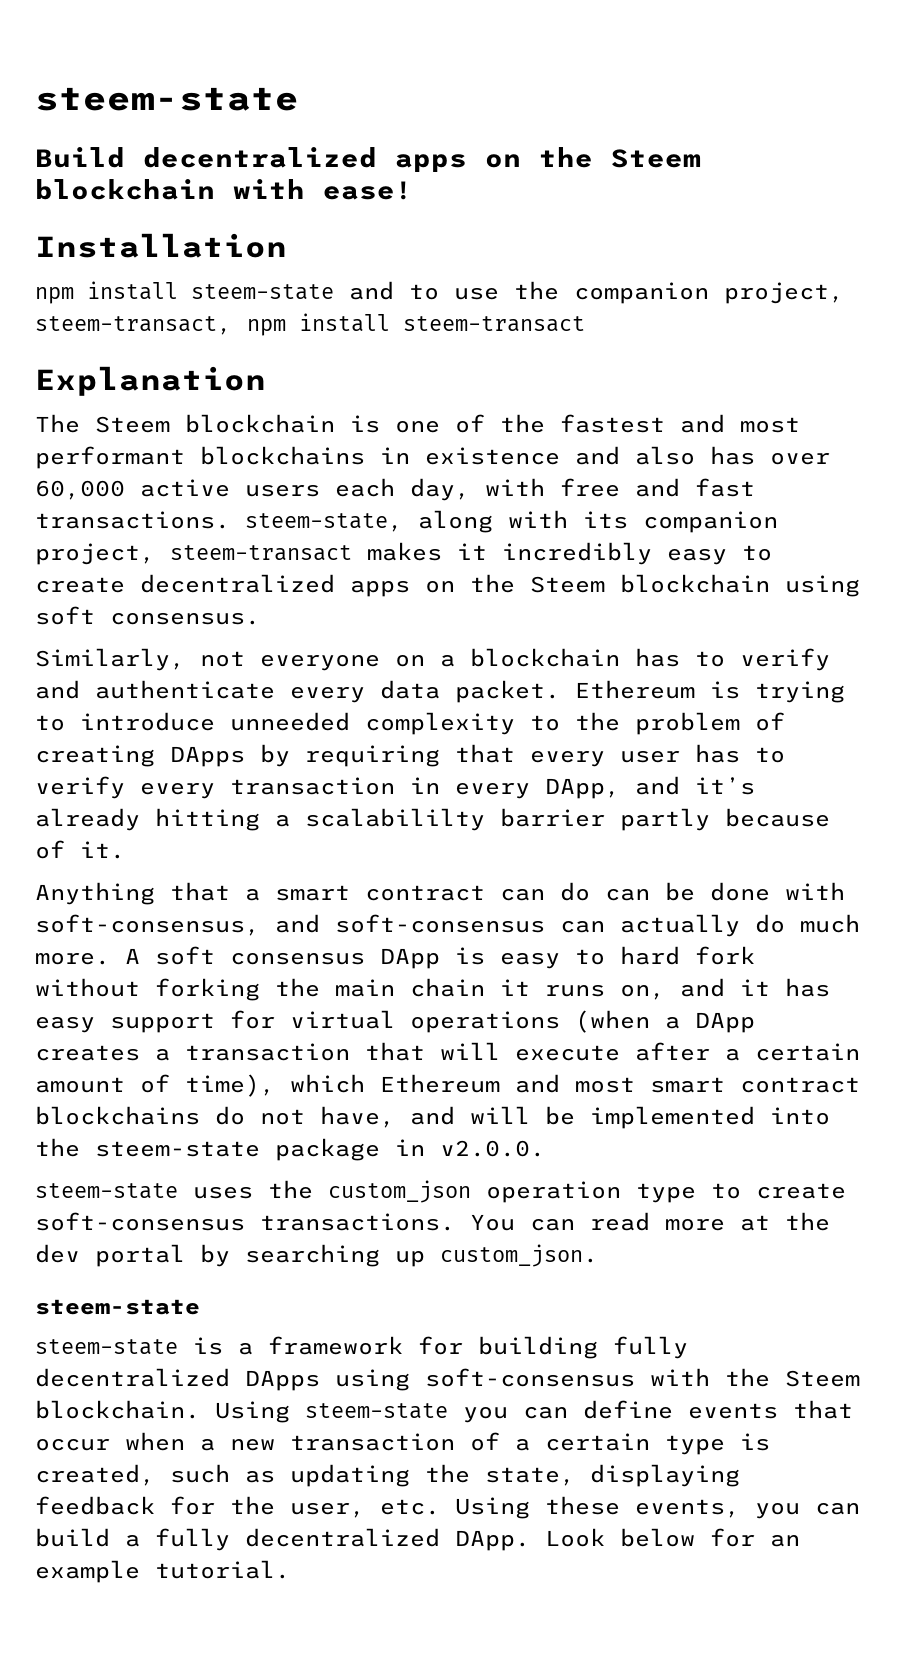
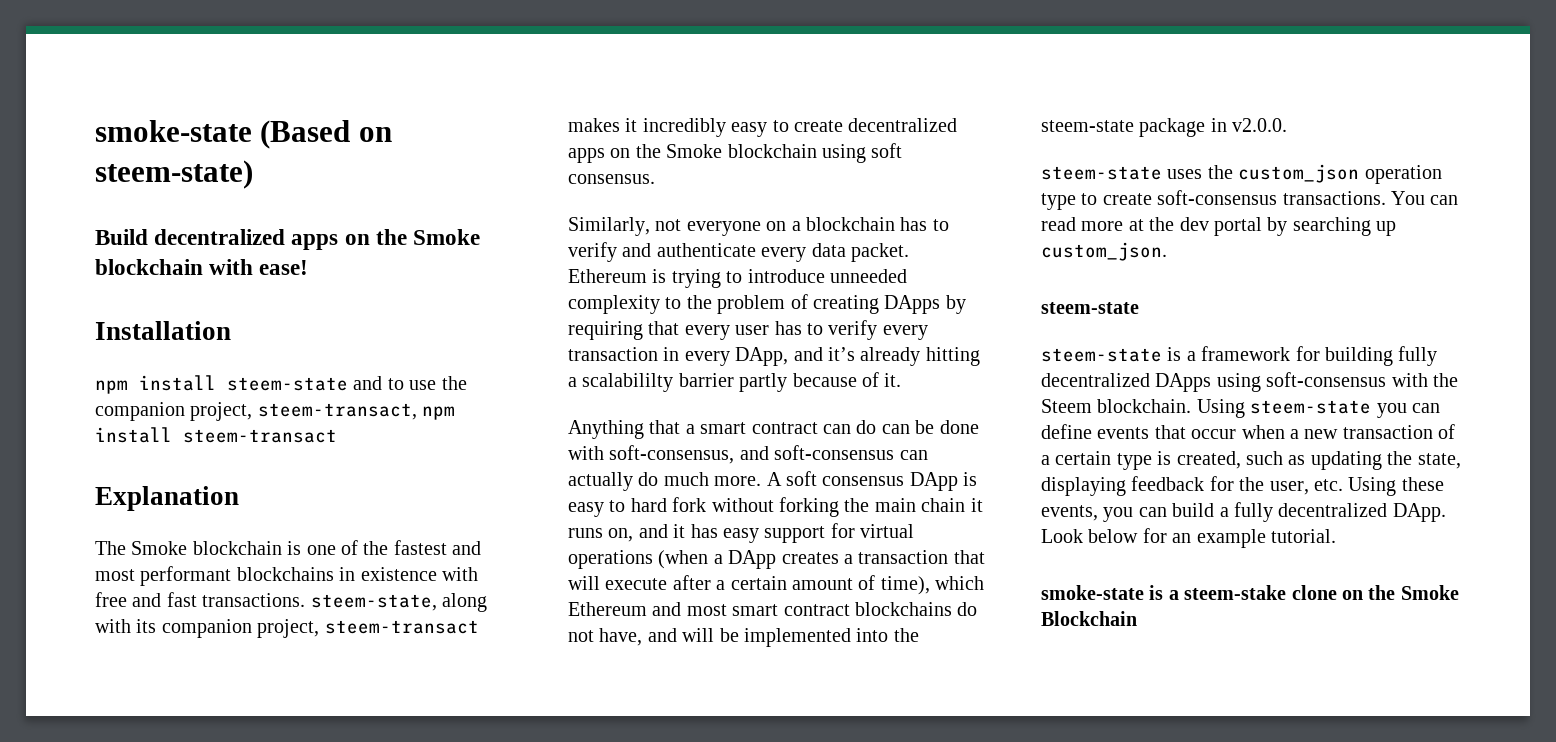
[35,87,299,111] steem-state -> [95,120,392,149] [95,160,253,189] smoke-state (Based on steem-state)
[611,149,701,168] Steem -> [413,229,481,245] Smoke
[95,416,170,433] Steem -> [131,541,188,555] Smoke
[575,446,830,465] [35,478,470,501] and also has over 60,000 active users each day, -> (437, 574) none
[530,576,605,593] Steem -> [666,144,723,158] Smoke
(290, 1569) none -> [1041,585,1459,600] [1041,611,1137,626] // smoke-state is a steem-stake clone on the Smoke Blockchain

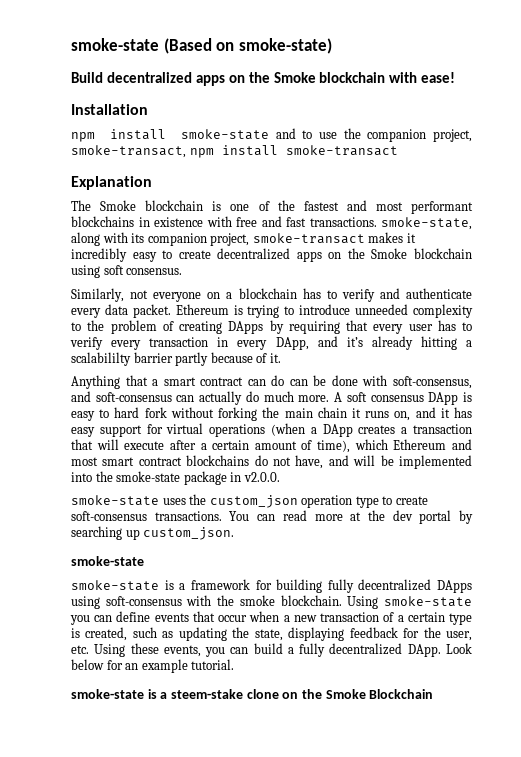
[95,160,253,189] steem-state) -> [238,38,332,54] smoke-state)
[227,377,348,391] steem-state -> [181,129,270,140] smoke-state
[257,403,456,420] [95,427,337,443] steem-transact, npm install steem-transact -> [71,145,398,158] smoke-transact, npm install smoke-transact
[310,594,437,611] steem-state, -> [381,217,472,230] smoke-state,
[324,620,479,634] steem-transact -> [252,233,365,244] smoke-transact
[1041,120,1134,132] steem-state -> [116,471,181,482] smoke-state
[1041,166,1162,180] steem-state -> [71,495,159,506] smoke-state
[1041,302,1139,314] [1041,348,1162,362] steem-state // steem-state -> [71,556,144,566] [71,580,159,591] smoke-state // smoke-state
[1041,399,1092,413] Steem -> [239,595,275,606] smoke
[1250,400,1372,414] steem-state -> [384,596,473,607] smoke-state

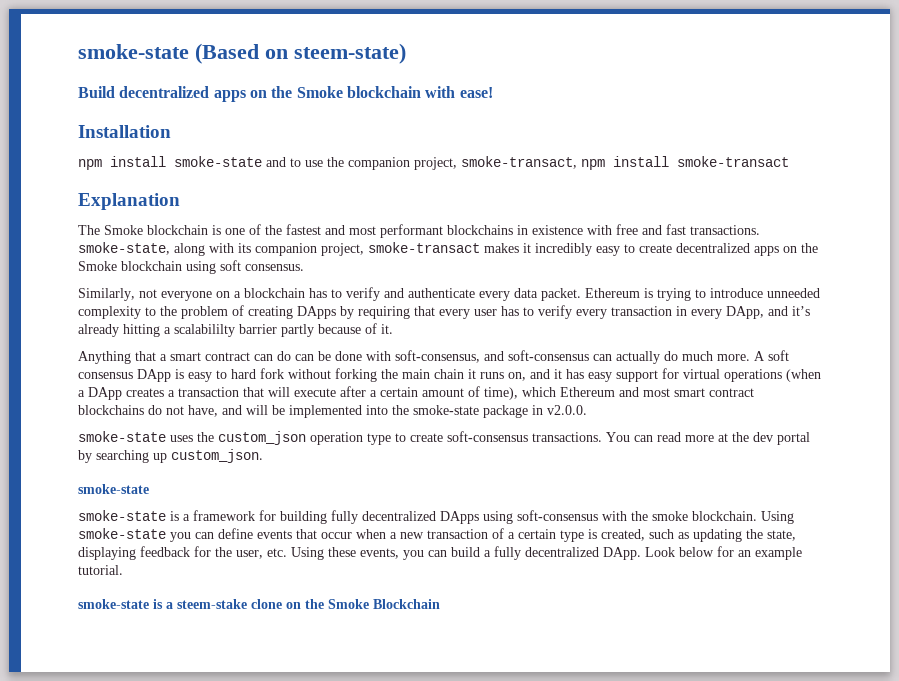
[238,38,332,54] smoke-state) -> [294,43,406,64] steem-state)

